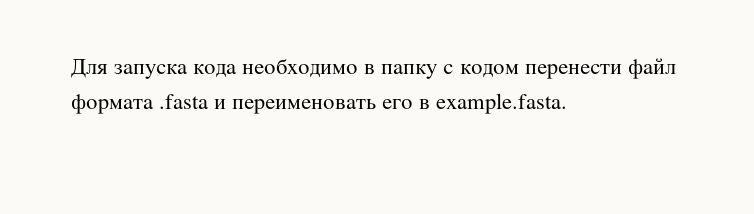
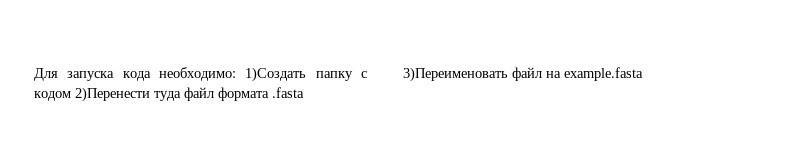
[242,58,376,78] необходимо в -> [159,67,307,82] необходимо: 1)Создать
[524,64,622,79] перенести -> [75,87,181,102] 2)Перенести туда
[214,93,568,114] и переименовать его в example.fasta. -> [403,67,643,82] 3)Переименовать файл на example.fasta

